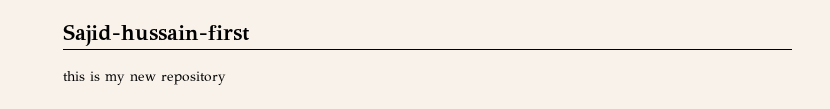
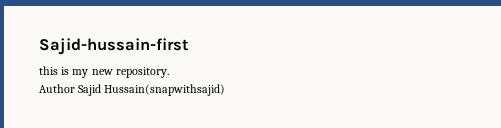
[161,71,226,85] repository -> [115,67,169,78] [39,84,226,96] repository. // Author Sajid Hussain(snapwithsajid)

